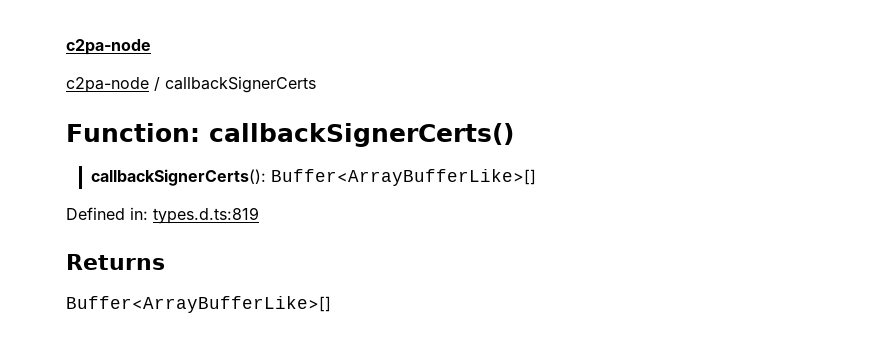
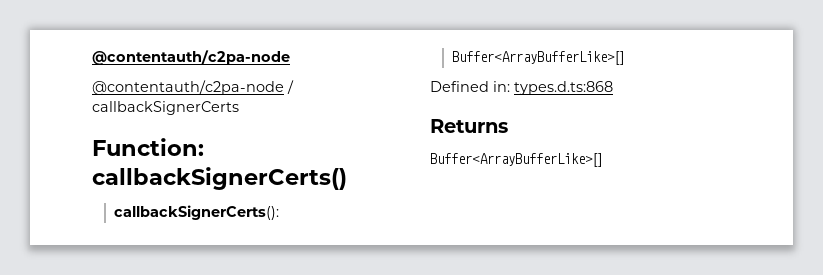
[66,39,151,55] [66,77,149,93] c2pa-node // c2pa-node -> [92,50,290,65] [92,80,284,95] @contentauth/c2pa-node // @contentauth/c2pa-node
[153,207,259,224] types.d.ts:819 -> [514,81,613,95] types.d.ts:868

